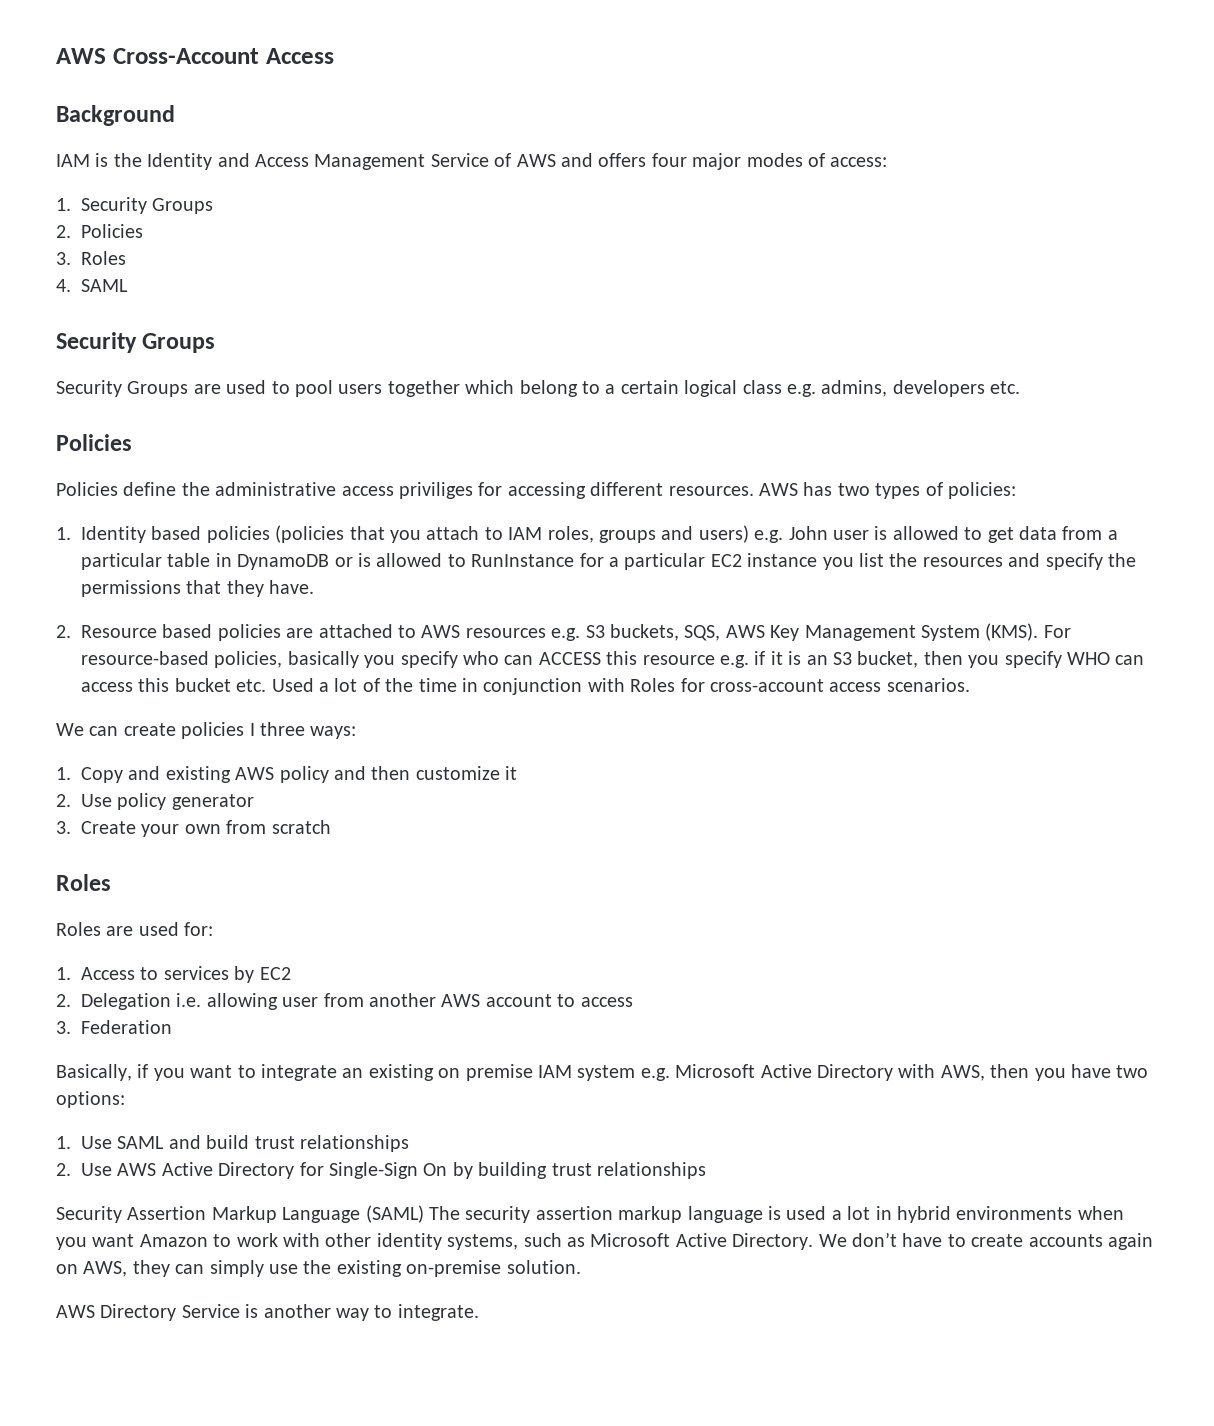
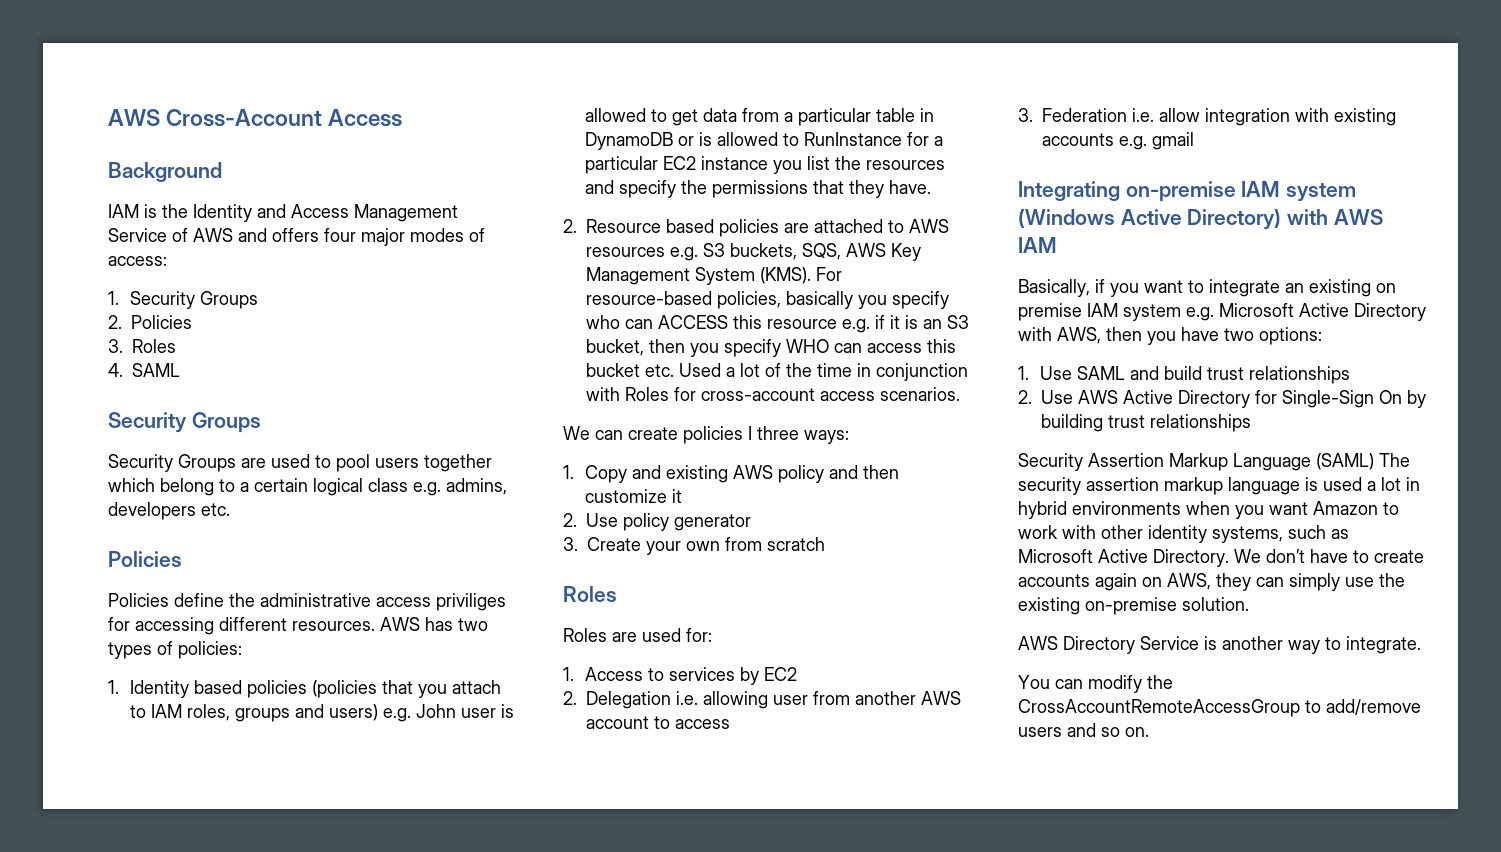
(172, 1027) none -> [1132,108,1396,126] [1042,132,1194,150] [1018,181,1357,202] [1018,208,1383,230] [1018,237,1057,253] i.e. allow integration with existing accounts e.g. gmail // Integrating on-premise IAM system (Windows Active Directory) with AWS IAM
(479, 1312) none -> [1018,675,1173,693] [1018,699,1421,717] [1018,723,1149,737] // You can modify the CrossAccountRemoteAccessGroup to add/remove users and so on.

